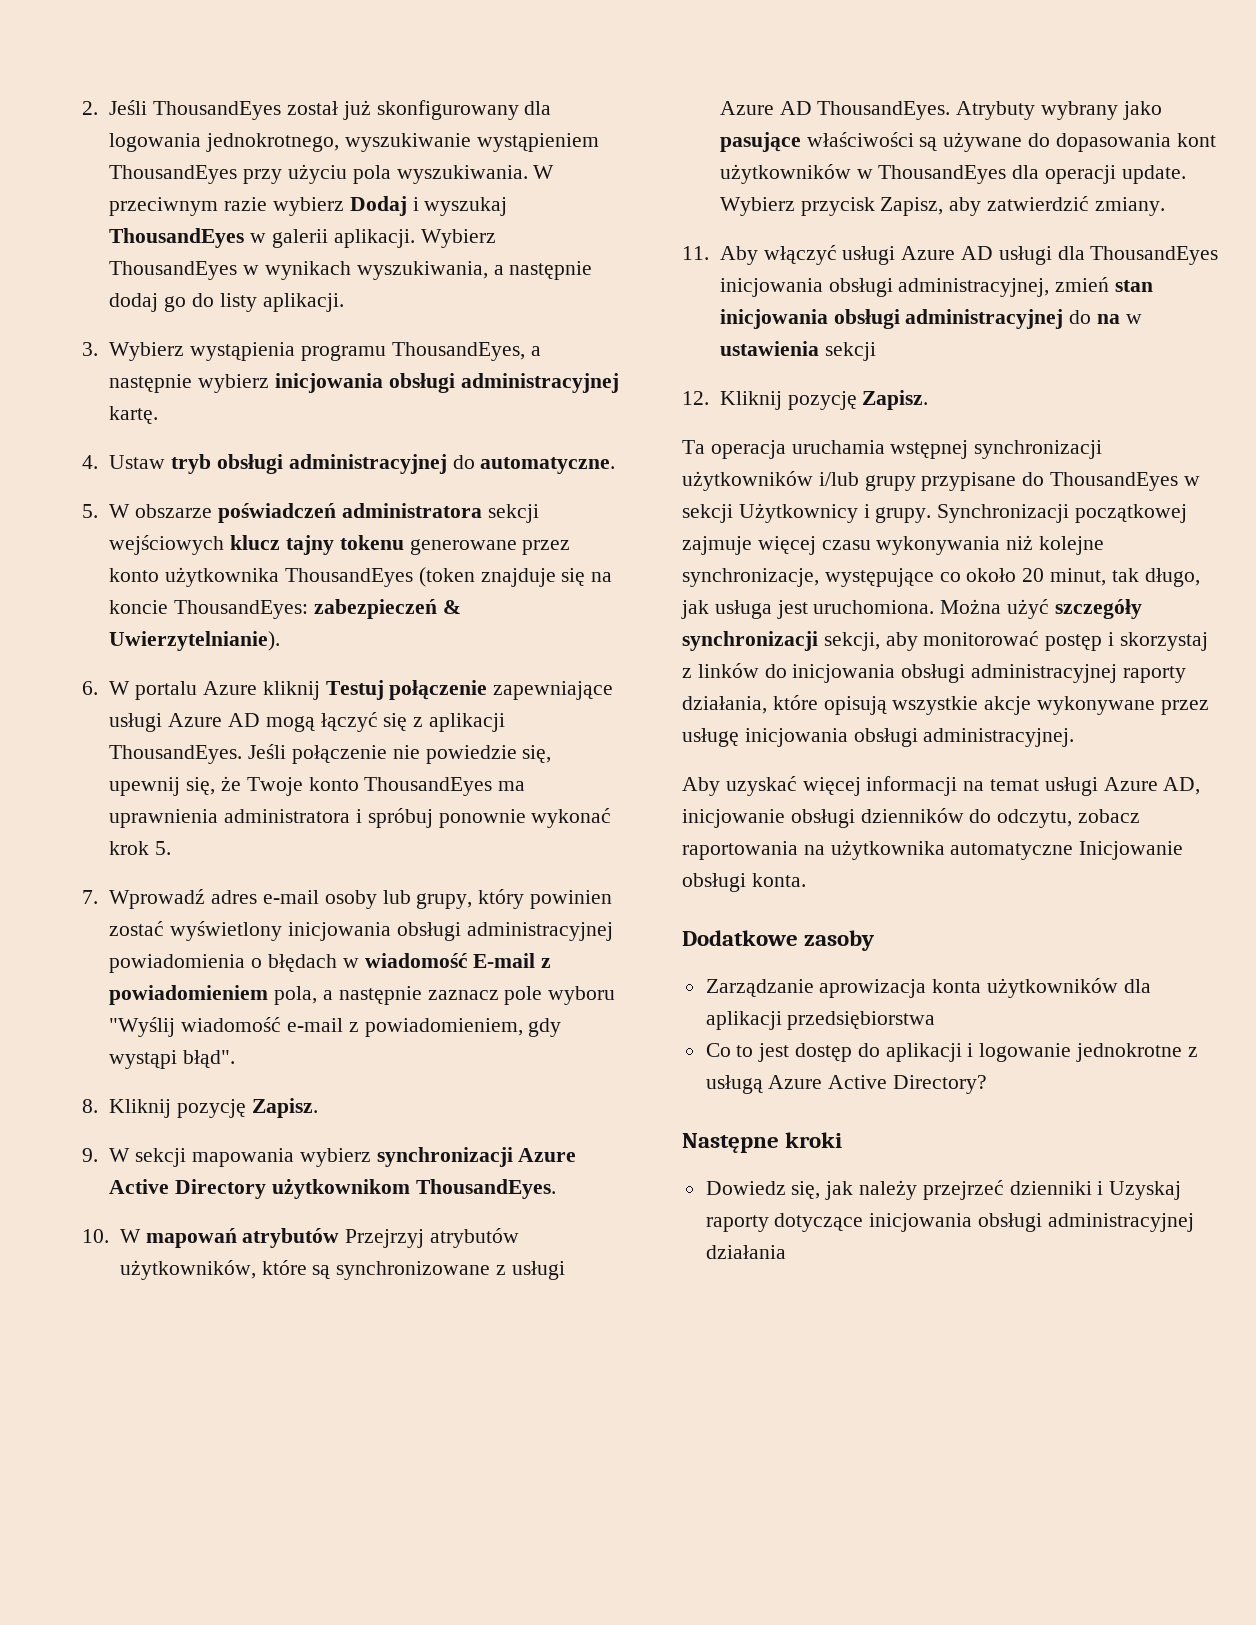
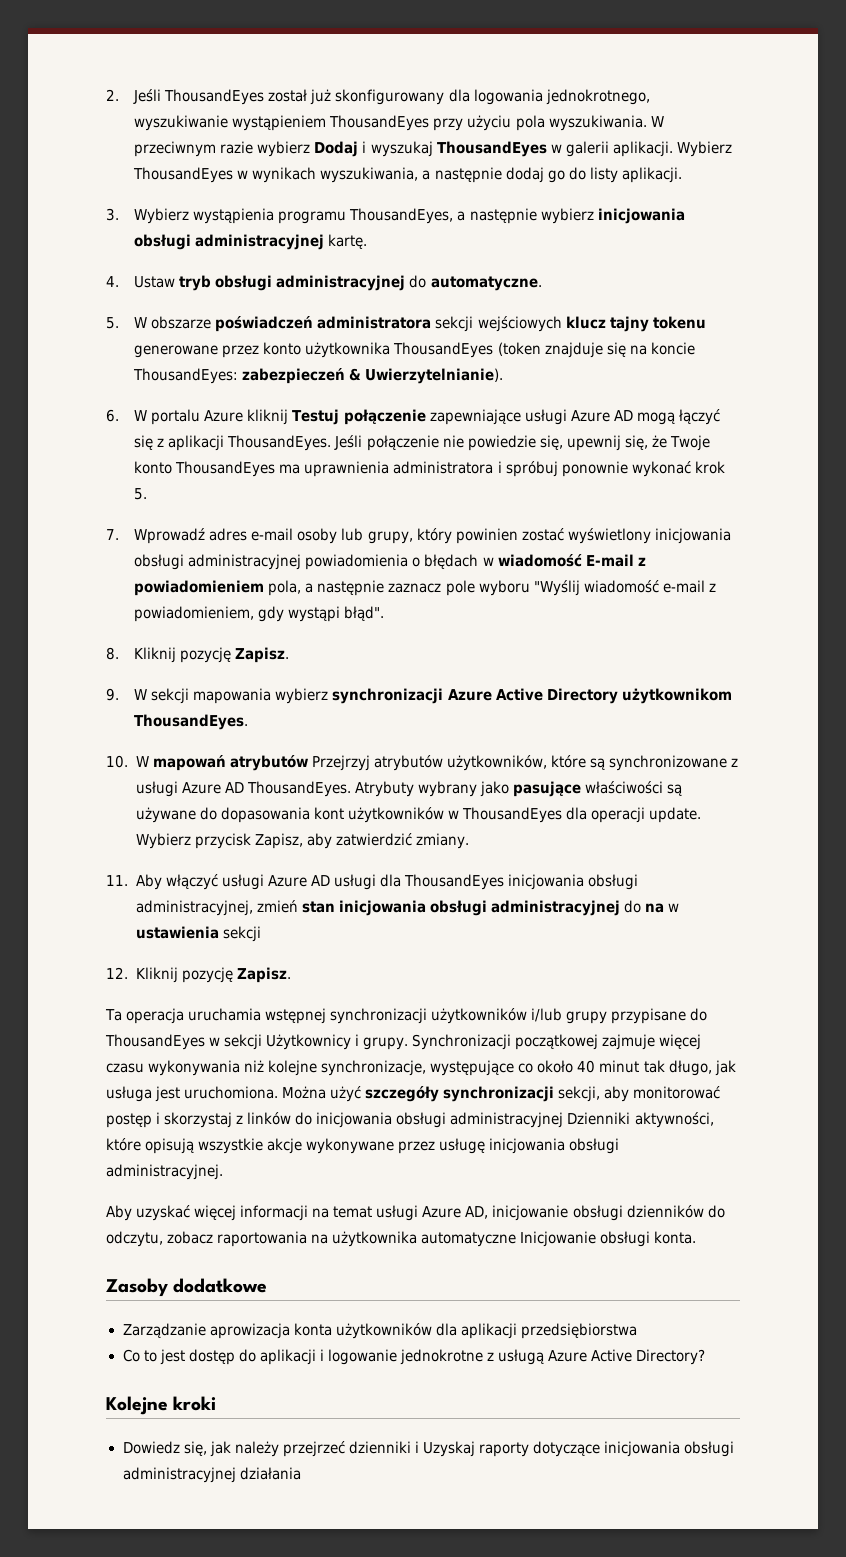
[1022,568,1107,586] 20 minut, -> [577,1060,640,1073] 40 minut
[1122,666,1186,683] [682,696,767,714] raporty działania, -> [567,1112,714,1128] Dzienniki aktywności,
[682,930,875,951] Dodatkowe zasoby -> [106,1278,268,1297] Zasoby dodatkowe
[682,1133,779,1153] Następne -> [106,1396,168,1415] Kolejne

